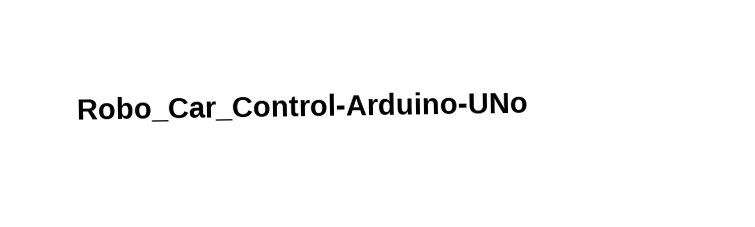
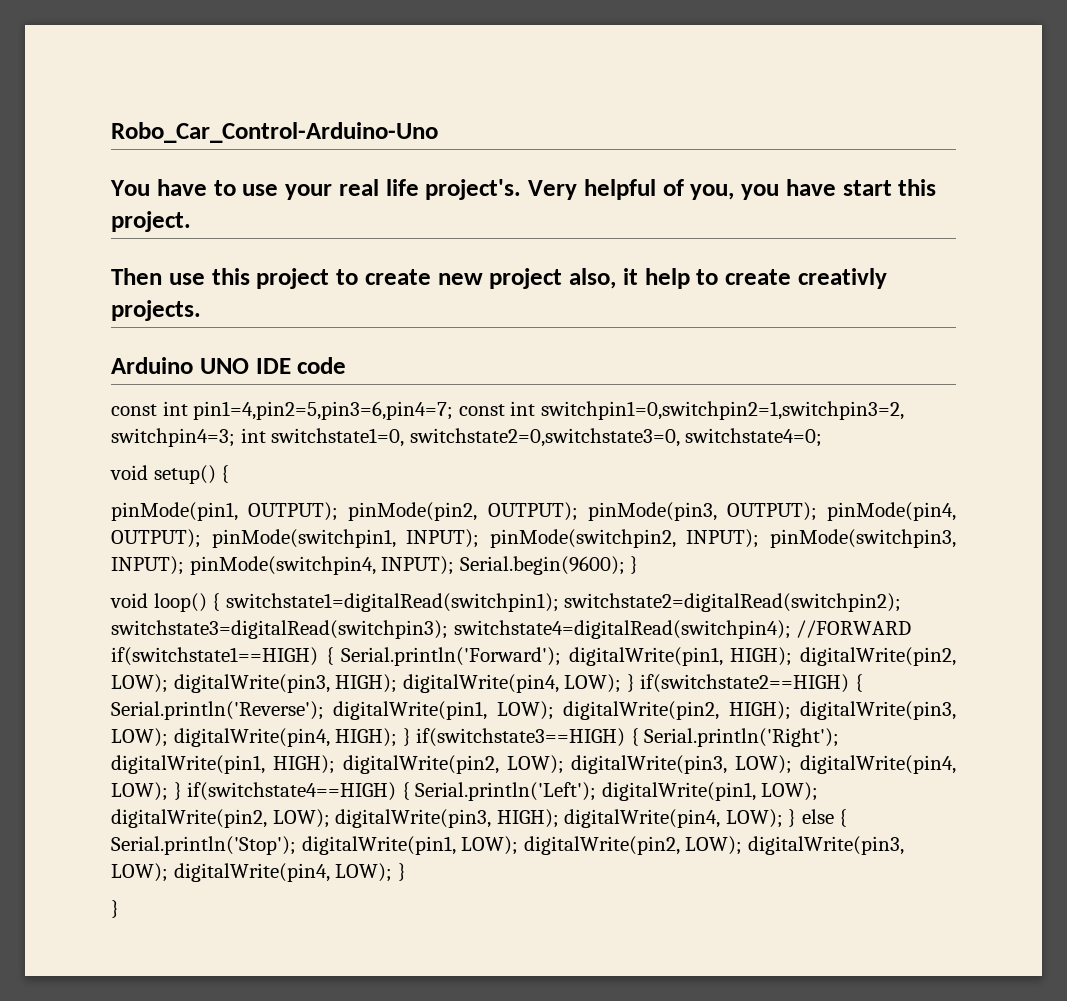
[76,90,529,124] Robo_Car_Control-Arduino-UNo -> [111,122,438,143] [110,179,937,200] [111,211,191,232] [111,268,887,289] [111,300,201,321] [111,357,347,374] [111,401,904,420] [111,428,823,447] [110,465,230,484] [111,502,956,521] [111,529,957,548] [111,556,639,575] [110,593,902,612] [111,620,912,639] [111,647,957,666] [111,674,863,693] [111,701,956,720] [111,728,840,747] [111,755,956,774] [111,782,819,801] [111,809,848,828] [111,836,904,855] [111,863,406,882] [111,900,119,918] Robo_Car_Control-Arduino-Uno // You have to use your real life project's. Very helpful of you, you have start this project. // Then use this project to create new project also, it help to create creativly projects. // Arduino UNO IDE code // const int pin1=4,pin2=5,pin3=6,pin4=7; const int switchpin1=0,switchpin2=1,switchpin3=2, switchpin4=3; int switchstate1=0, switchstate2=0,switchstate3=0, switchstate4=0; // void setup() { // pinMode(pin1, OUTPUT); pinMode(pin2, OUTPUT); pinMode(pin3, OUTPUT); pinMode(pin4, OUTPUT); pinMode(switchpin1, INPUT); pinMode(switchpin2, INPUT); pinMode(switchpin3, INPUT); pinMode(switchpin4, INPUT); Serial.begin(9600); } // void loop() { switchstate1=digitalRead(switchpin1); switchstate2=digitalRead(switchpin2); switchstate3=digitalRead(switchpin3); switchstate4=digitalRead(switchpin4); //FORWARD if(switchstate1==HIGH) { Serial.println('Forward'); digitalWrite(pin1, HIGH); digitalWrite(pin2, LOW); digitalWrite(pin3, HIGH); digitalWrite(pin4, LOW); } if(switchstate2==HIGH) { Serial.println('Reverse'); digitalWrite(pin1, LOW); digitalWrite(pin2, HIGH); digitalWrite(pin3, LOW); digitalWrite(pin4, HIGH); } if(switchstate3==HIGH) { Serial.println('Right'); digitalWrite(pin1, HIGH); digitalWrite(pin2, LOW); digitalWrite(pin3, LOW); digitalWrite(pin4, LOW); } if(switchstate4==HIGH) { Serial.println('Left'); digitalWrite(pin1, LOW); digitalWrite(pin2, LOW); digitalWrite(pin3, HIGH); digitalWrite(pin4, LOW); } else { Serial.println('Stop'); digitalWrite(pin1, LOW); digitalWrite(pin2, LOW); digitalWrite(pin3, LOW); digitalWrite(pin4, LOW); } // }

